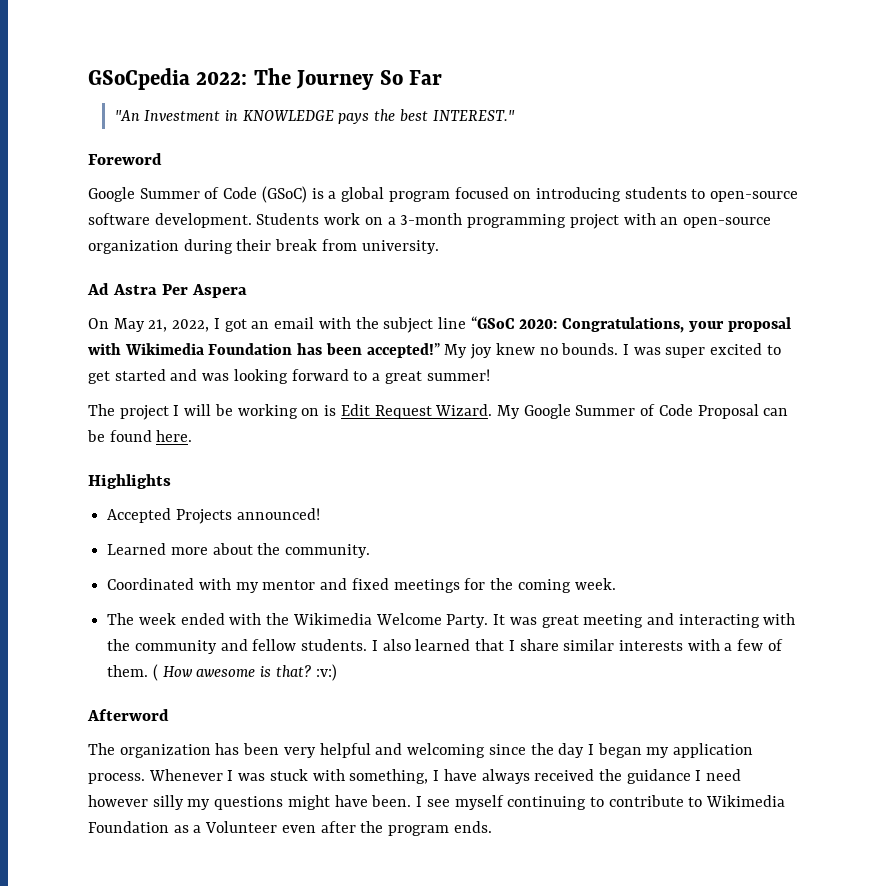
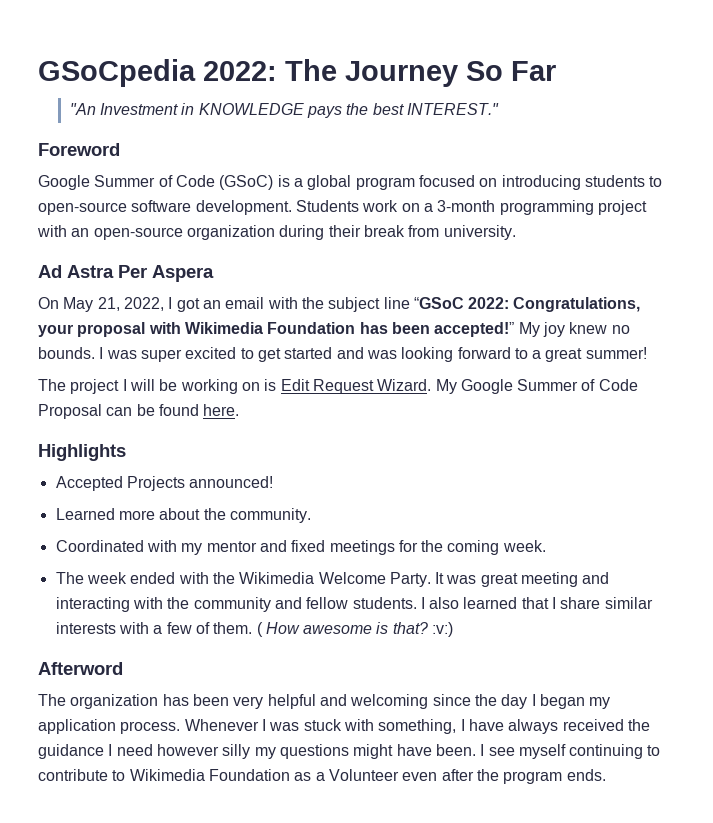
[519,319,558,329] 2020: -> [468,297,510,309] 2022:

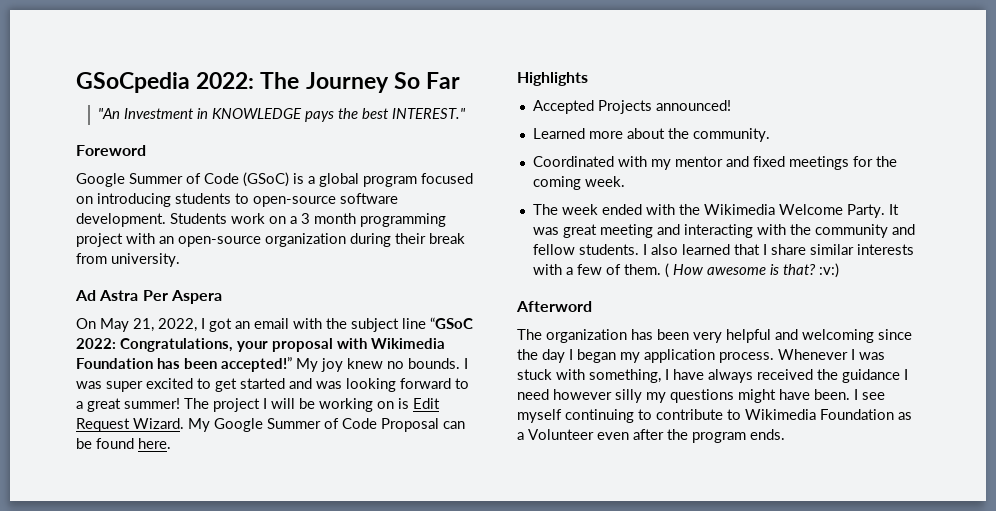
[437,200,496,212] 3-month -> [301,213,356,224] 3 month
(647, 353) // -> (180, 403) none

